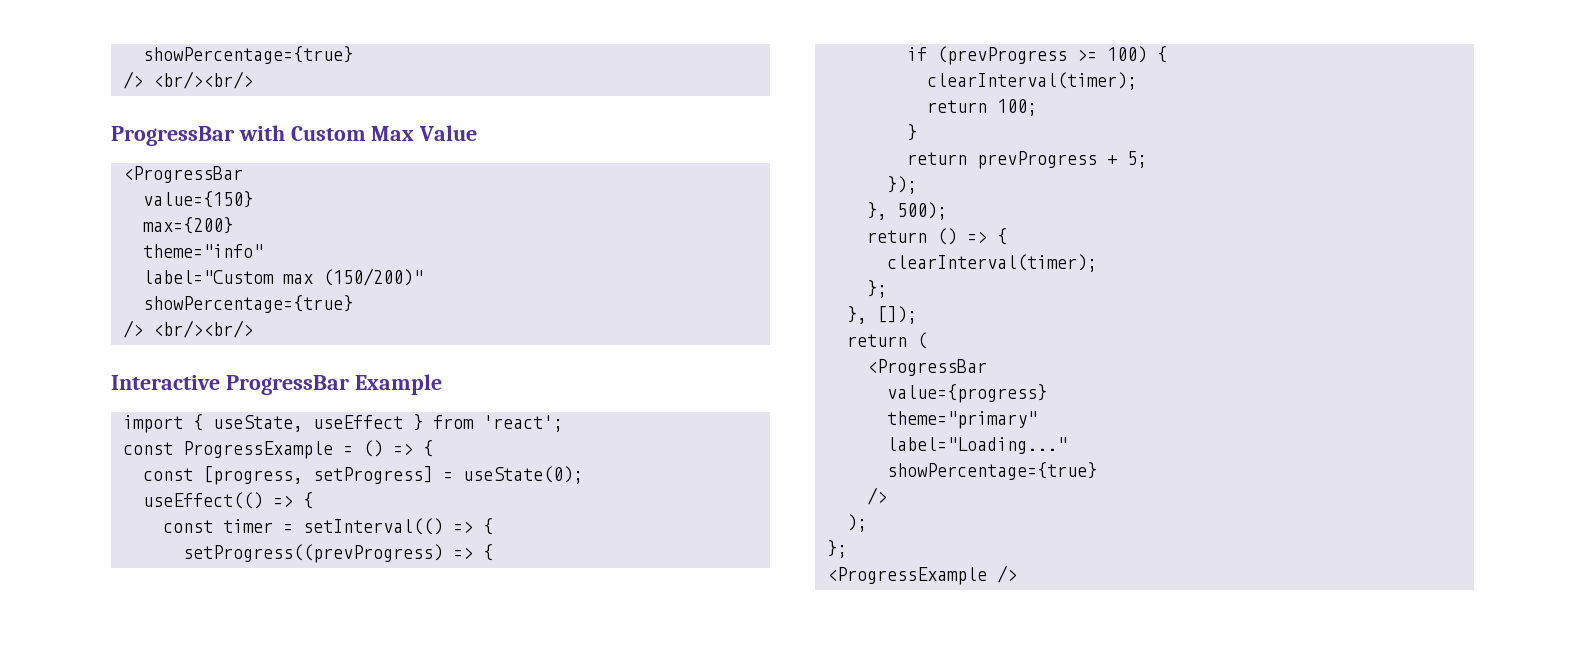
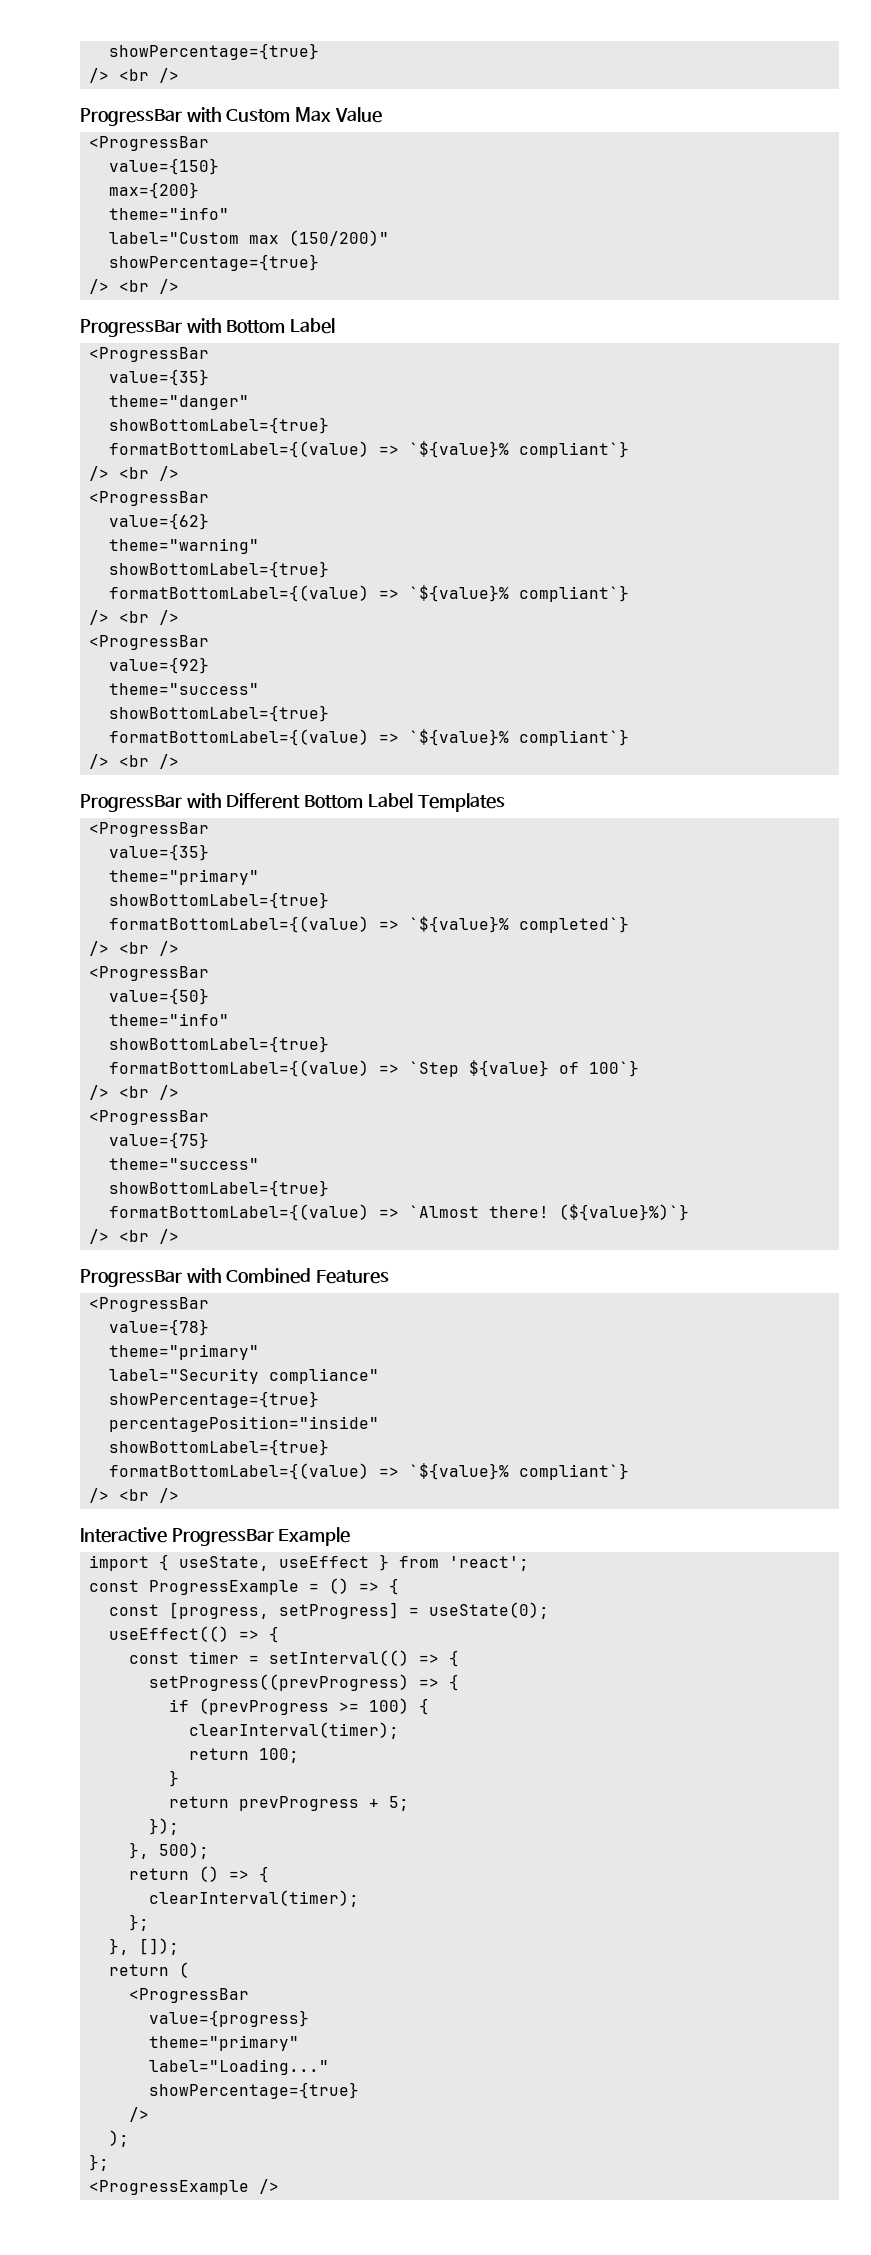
[143,46,354,64] [123,71,254,89] showPercentage={true} // /> <br/><br/> -> [109,43,320,60] [89,68,180,83] showPercentage={true} // /> <br />
[153,320,254,338] <br/><br/> -> [119,279,180,294] [80,318,336,337] [89,347,210,362] [109,369,210,386] [109,395,250,410] [109,417,330,434] [109,441,630,458] [89,466,180,481] [89,491,210,506] [109,513,210,530] [109,538,260,554] [109,561,330,578] [109,585,630,602] [89,610,180,625] [89,635,210,650] [109,657,210,674] [109,683,260,695] [109,705,330,722] [109,729,630,746] [89,754,180,769] [80,793,505,812] [89,822,210,837] [109,844,210,861] [109,869,260,885] [109,892,330,909] [109,916,630,933] [89,941,180,956] [89,966,210,981] [109,988,210,1005] [109,1013,230,1026] [109,1036,330,1053] [109,1060,640,1077] [89,1085,180,1100] [89,1110,210,1125] [109,1132,210,1149] [109,1158,260,1170] [109,1180,330,1197] [109,1204,690,1221] [89,1229,180,1244] [80,1268,390,1287] [89,1297,210,1312] [109,1319,210,1336] [109,1344,260,1360] [109,1368,380,1384] [109,1391,320,1408] [109,1416,380,1432] [109,1439,330,1456] [109,1463,630,1480] [89,1488,180,1503] <br /> // ProgressBar with Bottom Label // <ProgressBar // value={35} // theme="danger" // showBottomLabel={true} // formatBottomLabel={(value) => `${value}% compliant`} // /> <br /> // <ProgressBar // value={62} // theme="warning" // showBottomLabel={true} // formatBottomLabel={(value) => `${value}% compliant`} // /> <br /> // <ProgressBar // value={92} // theme="success" // showBottomLabel={true} // formatBottomLabel={(value) => `${value}% compliant`} // /> <br /> // ProgressBar with Different Bottom Label Templates // <ProgressBar // value={35} // theme="primary" // showBottomLabel={true} // formatBottomLabel={(value) => `${value}% completed`} // /> <br /> // <ProgressBar // value={50} // theme="info" // showBottomLabel={true} // formatBottomLabel={(value) => `Step ${value} of 100`} // /> <br /> // <ProgressBar // value={75} // theme="success" // showBottomLabel={true} // formatBottomLabel={(value) => `Almost there! (${value}%)`} // /> <br /> // ProgressBar with Combined Features // <ProgressBar // value={78} // theme="primary" // label="Security compliance" // showPercentage={true} // percentagePosition="inside" // showBottomLabel={true} // formatBottomLabel={(value) => `${value}% compliant`} // /> <br />

